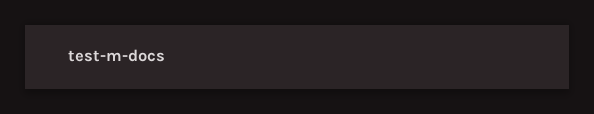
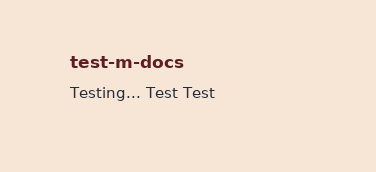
(165, 55) none -> [69,87,215,101] // Testing... Test Test

